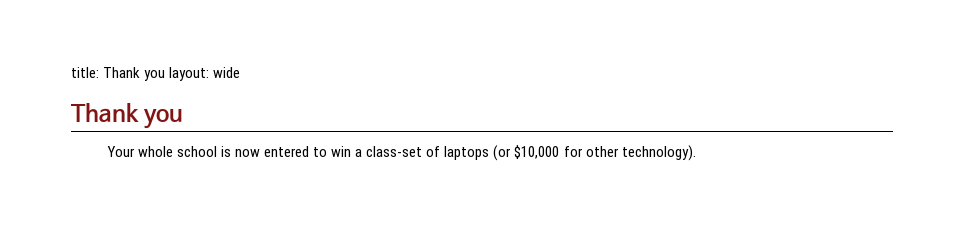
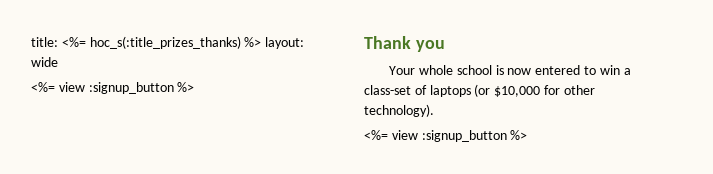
[103,67,166,81] Thank you -> [61,36,262,49] <%= hoc_s(:title_prizes_thanks) %>
(241, 72) none -> [31,82,195,94] // <%= view :signup_button %>
(696, 153) none -> [364,130,528,142] // <%= view :signup_button %>

